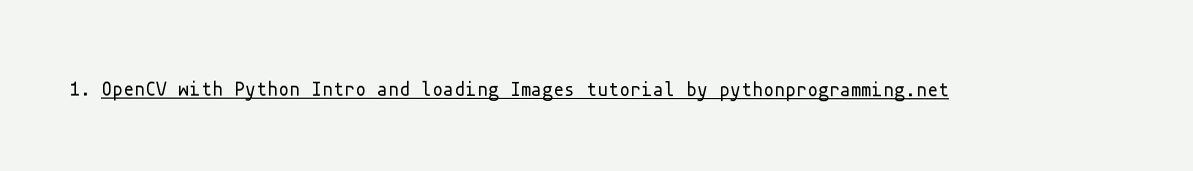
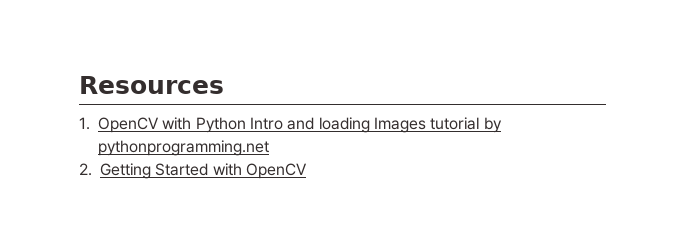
(68, 88) none -> [79,76,224,94] Resources //
(950, 91) none -> [79,163,307,179] // 2. Getting Started with OpenCV

